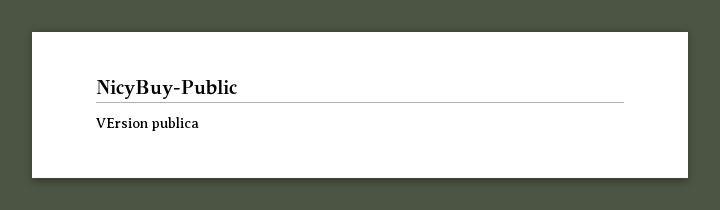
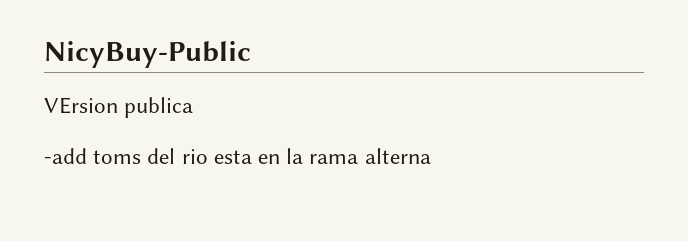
(199, 124) none -> [44,148,431,164] // -add toms del rio esta en la rama alterna

